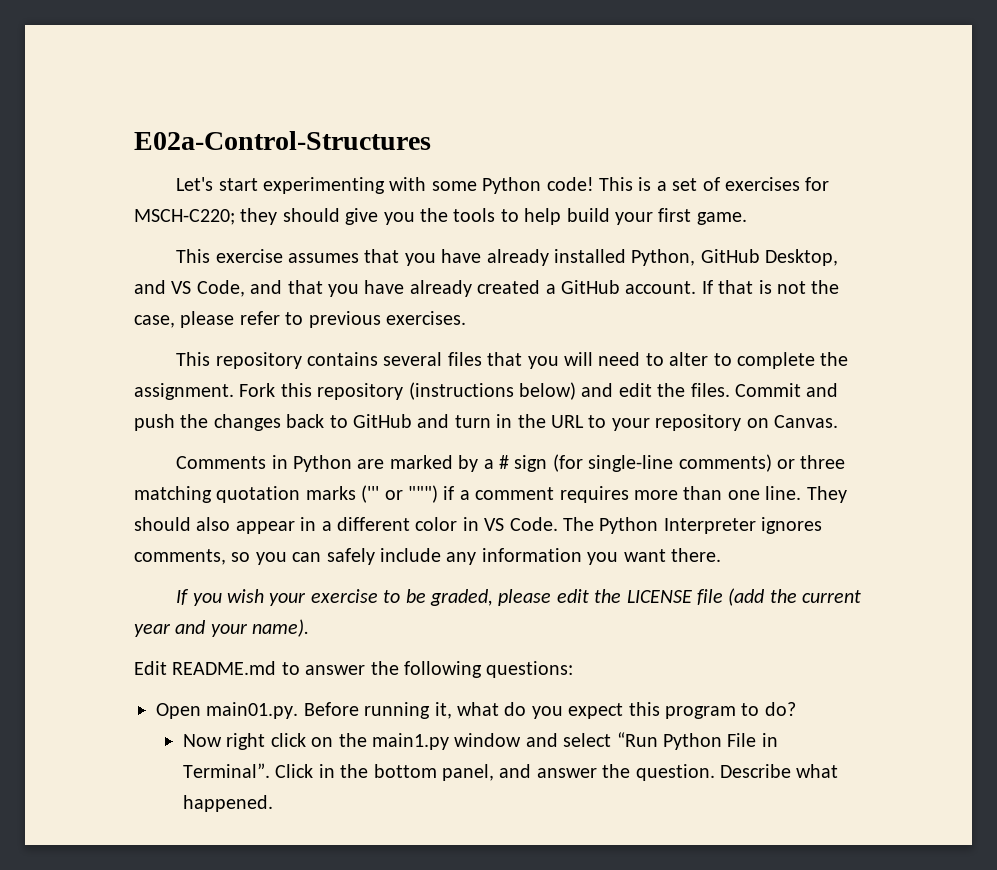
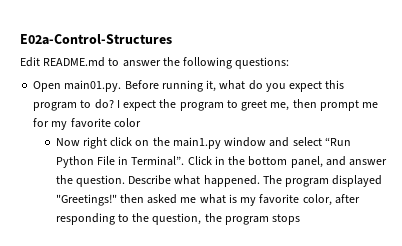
[176,177,830,194] [134,208,747,225] [176,249,839,266] [134,280,840,297] [134,311,466,328] [176,352,849,369] [134,382,839,400] [134,414,838,431] [176,454,846,472] [134,485,847,503] [134,517,823,534] [134,548,721,565] [176,588,862,606] [134,619,310,637] // Let's start experimenting with some Python code! This is a set of exercises for MSCH-C220; they should give you the tools to help build your first game. // This exercise assumes that you have already installed Python, GitHub Desktop, and VS Code, and that you have already created a GitHub account. If that is not the case, please refer to previous exercises. // This repository contains several files that you will need to alter to complete the assignment. Fork this repository (instructions below) and edit the files. Commit and push the changes back to GitHub and turn in the URL to your repository on Canvas. // Comments in Python are marked by a # sign (for single-line comments) or three matching quotation marks (''' or """) if a comment requires more than one line. They should also appear in a different color in VS Code. The Python Interpreter ignores comments, so you can safely include any information you want there. // If you wish your exercise to be graded, please edit the LICENSE file (add the current year and your name). -> (172, 39) none
(796, 709) none -> [116,99,379,111] [33,118,141,130] I expect the program to greet me, then prompt me for my favorite color
(274, 803) none -> [262,175,383,187] [55,194,360,206] [55,213,301,225] The program displayed "Greetings!" then asked me what is my favorite color, after responding to the question, the program stops

